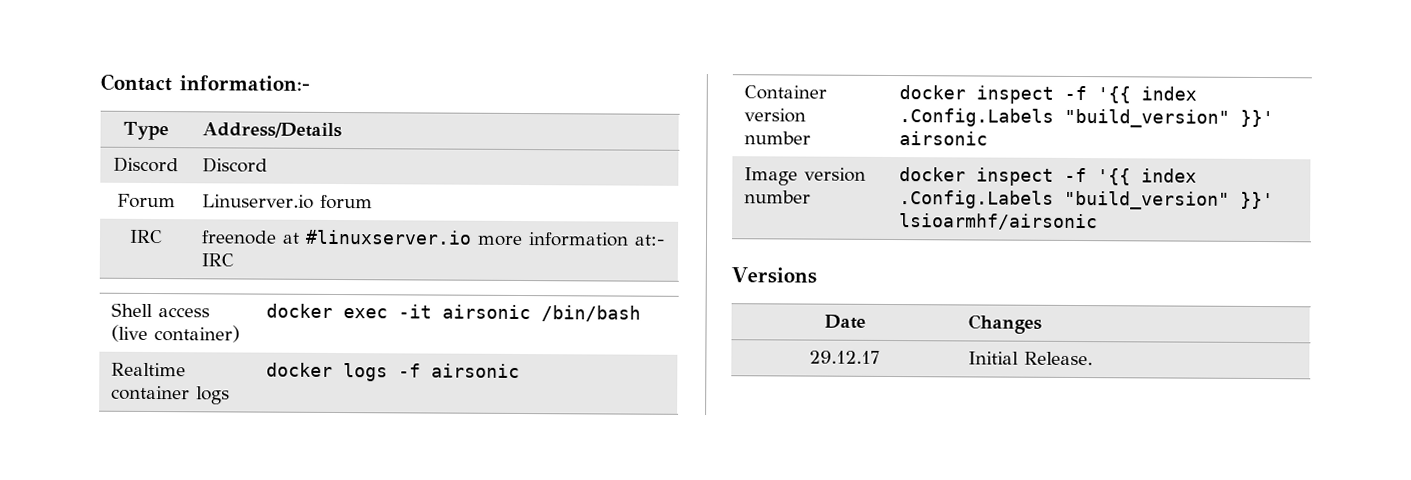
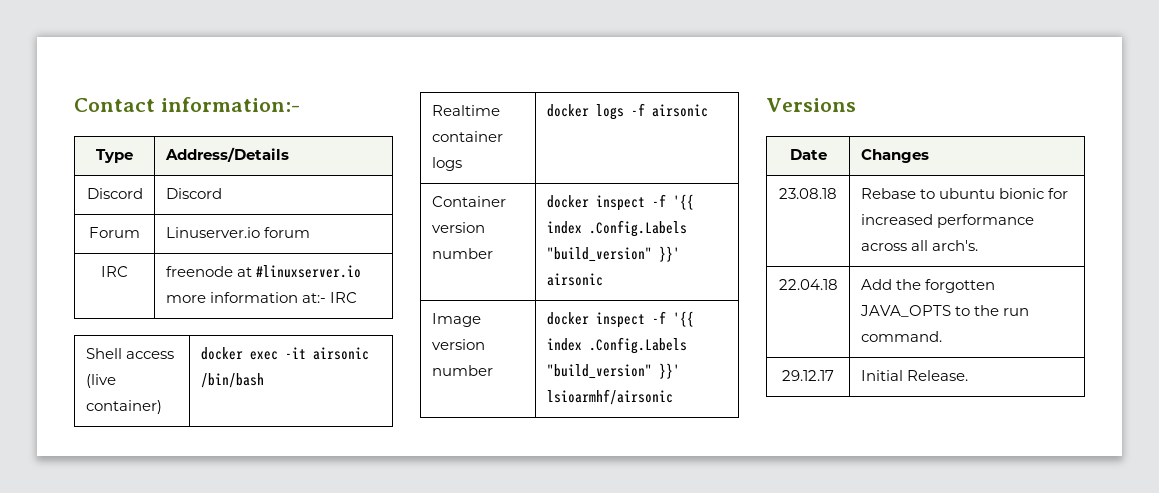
(1043, 324) none -> [779,188,837,199] [860,188,1068,199] [860,214,1034,228] [860,240,978,251] [778,279,838,290] [860,279,995,293] [859,305,1029,317] [860,331,942,342] // 23.08.18 | Rebase to ubuntu bionic for increased performance across all arch's. // 22.04.18 | Add the forgotten JAVA_OPTS to the run command.

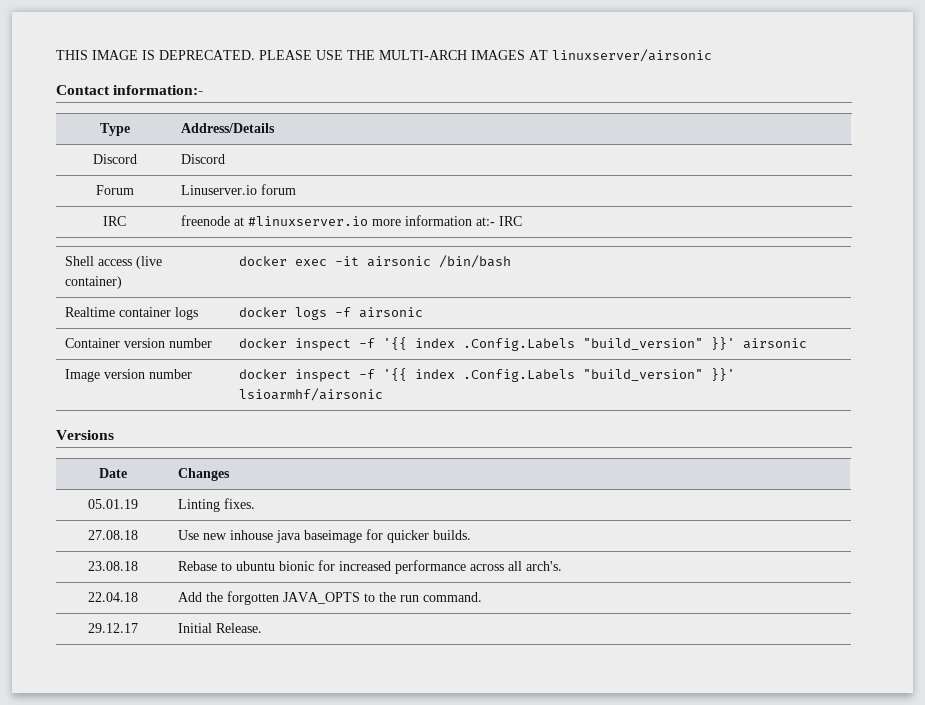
(74, 105) none -> [56,49,712,62] THIS IMAGE IS DEPRECATED. PLEASE USE THE MULTI-ARCH IMAGES AT linuxserver/airsonic //
(929, 156) none -> [88,499,138,509] [177,498,255,512] [88,530,138,540] [177,529,471,543] // 05.01.19 | Linting fixes. // 27.08.18 | Use new inhouse java baseimage for quicker builds.

